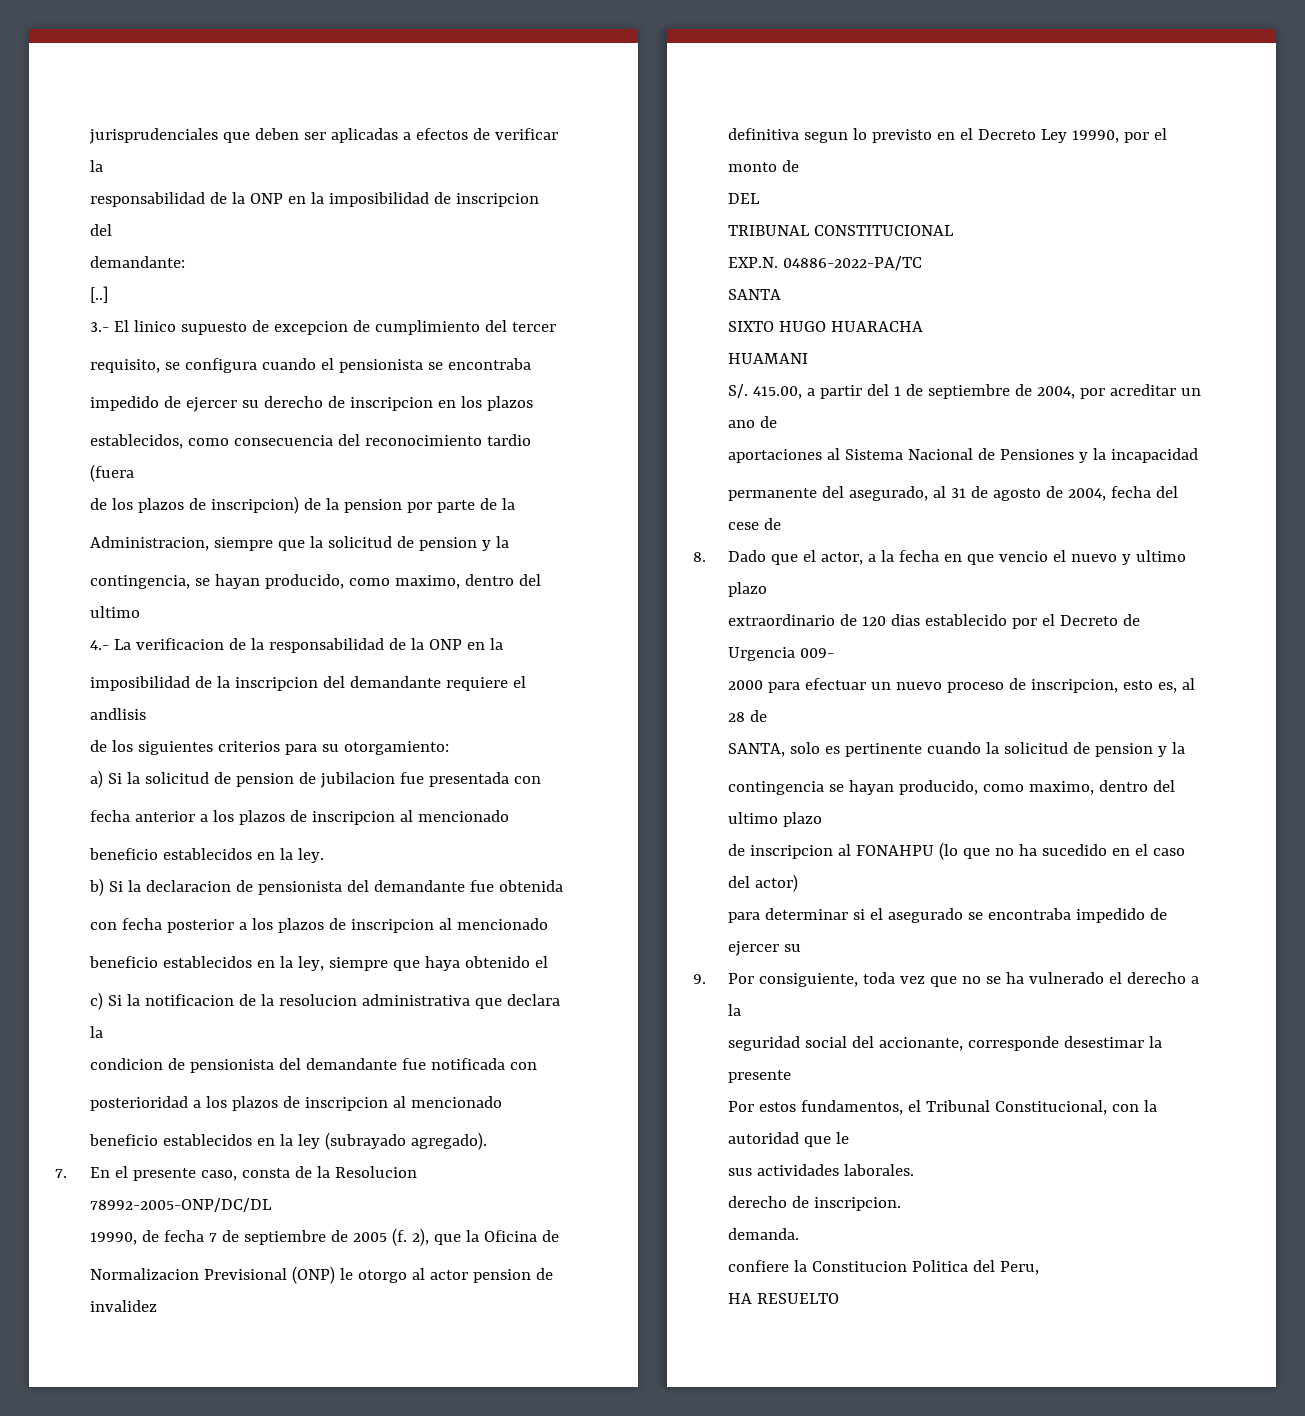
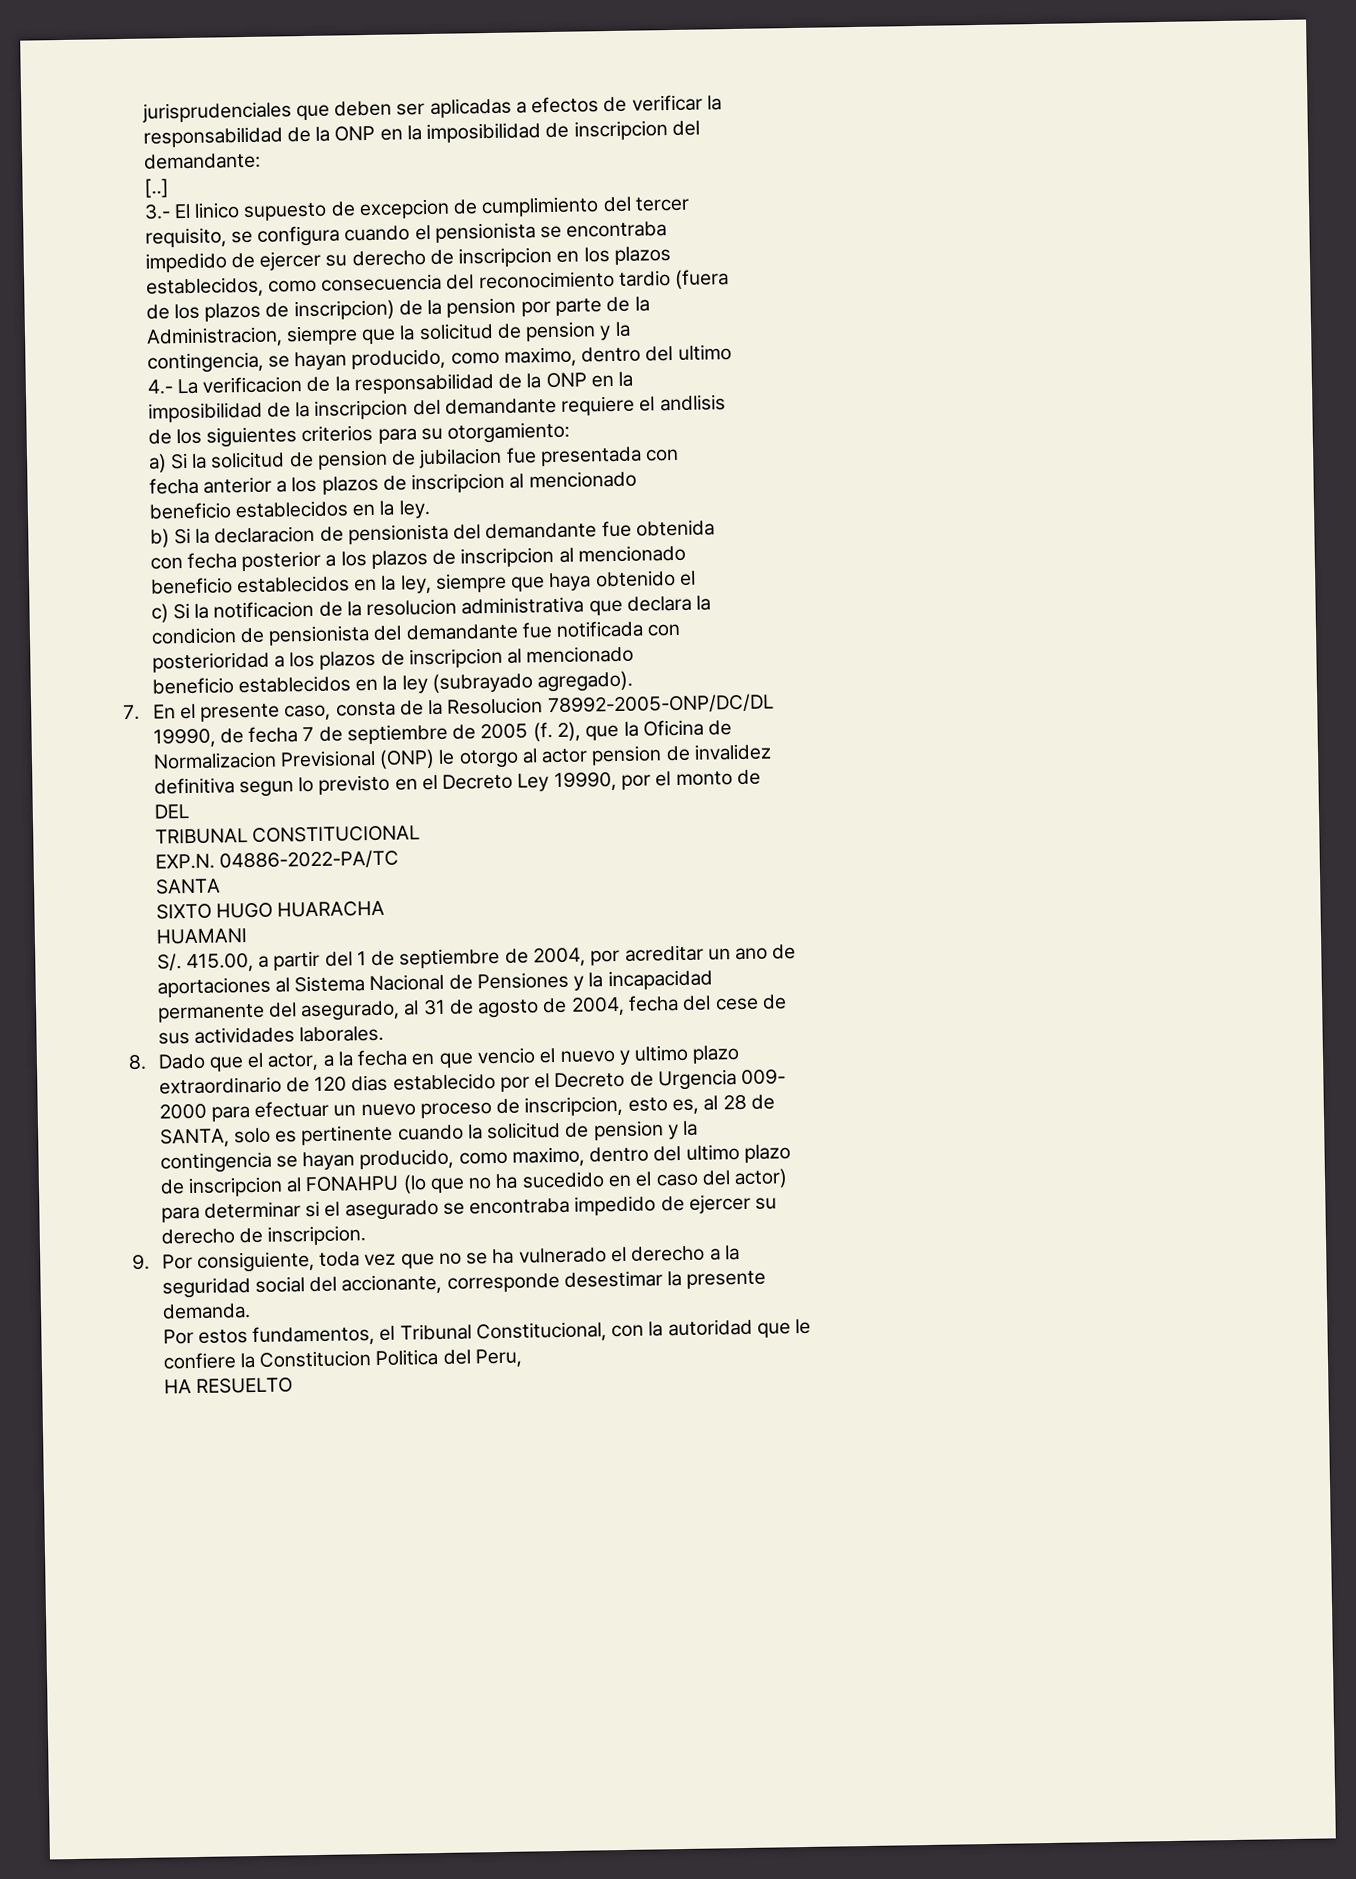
(782, 524) none -> [157,1025,385,1045] // sus actividades laborales.
(802, 948) none -> [160,1225,367,1246] // derecho de inscripcion.
(792, 1076) none -> [161,1303,251,1320] // demanda.
[728,1164,915,1176] [728,1196,902,1211] [728,1228,800,1240] // sus actividades laborales. // derecho de inscripcion. // demanda. -> (812, 1326) none

